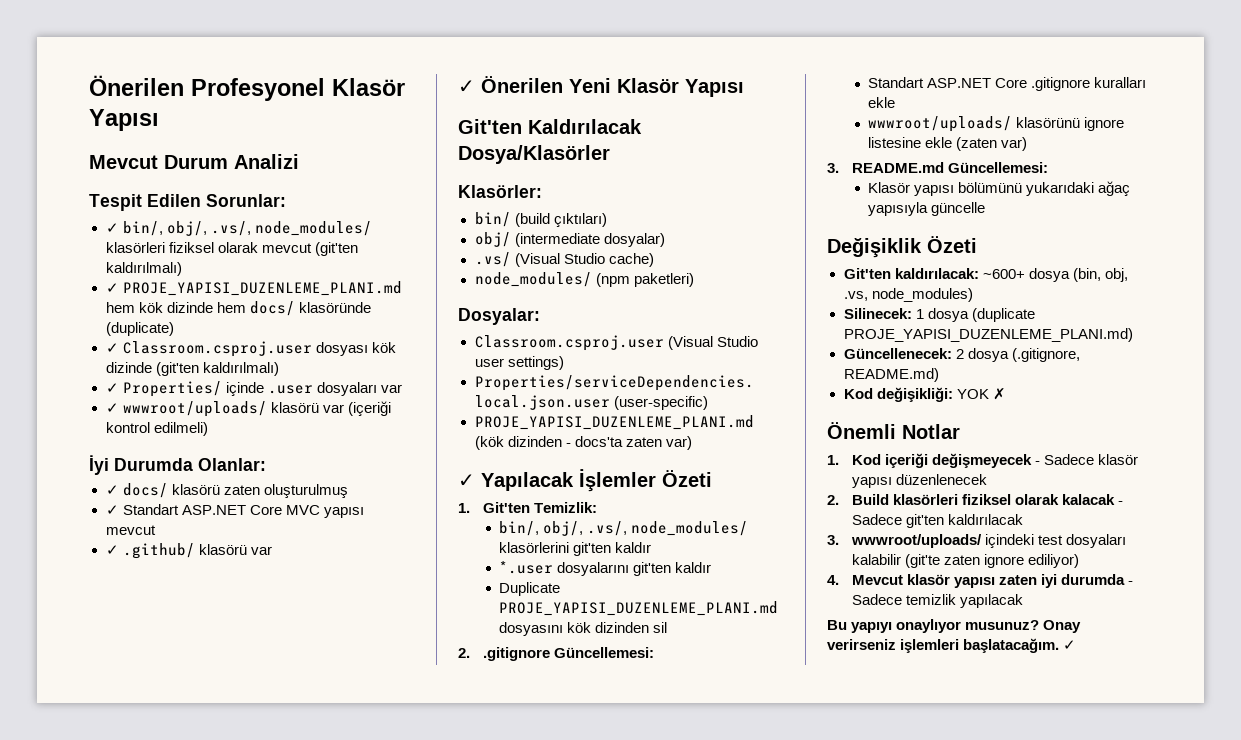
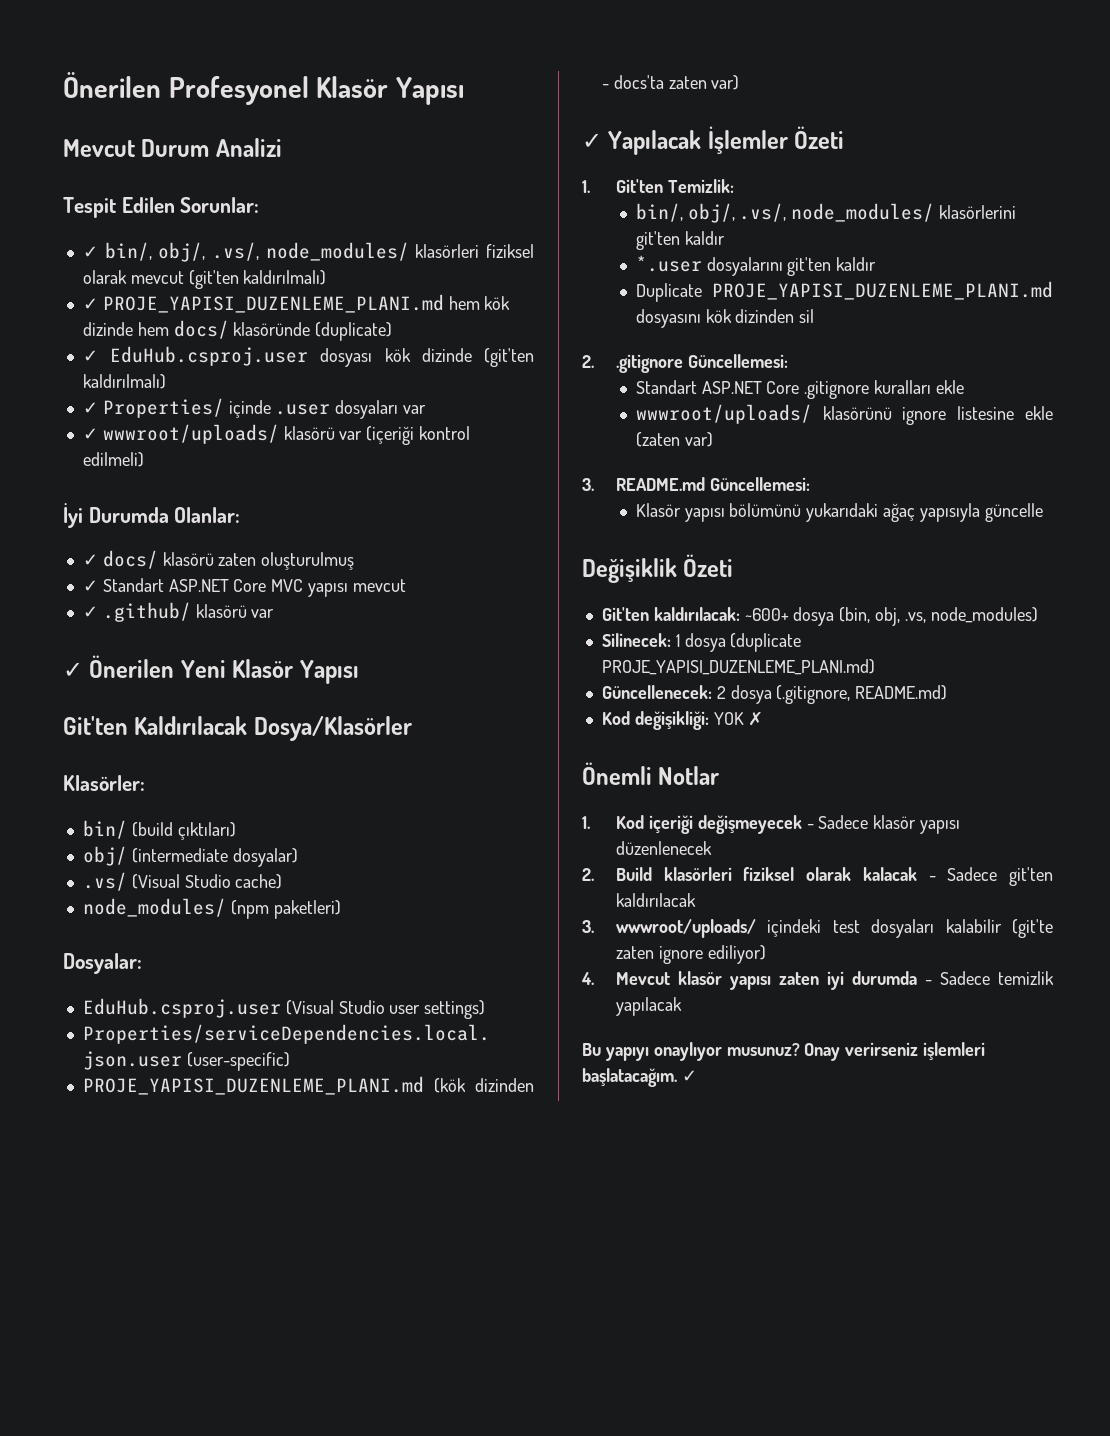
[122,341,312,357] Classroom.csproj.user -> [110,346,309,366] EduHub.csproj.user
[474,335,664,351] Classroom.csproj.user -> [82,998,281,1018] EduHub.csproj.user

